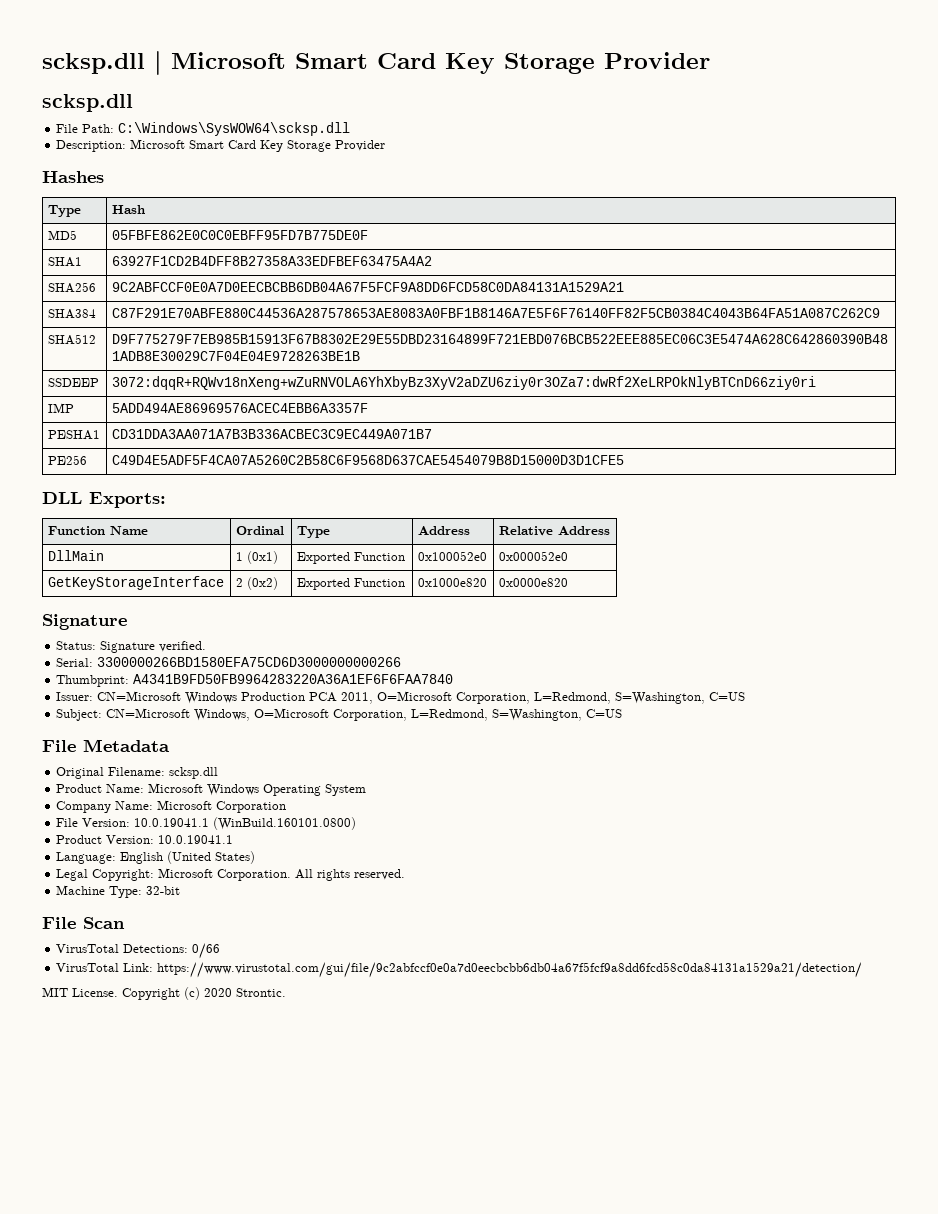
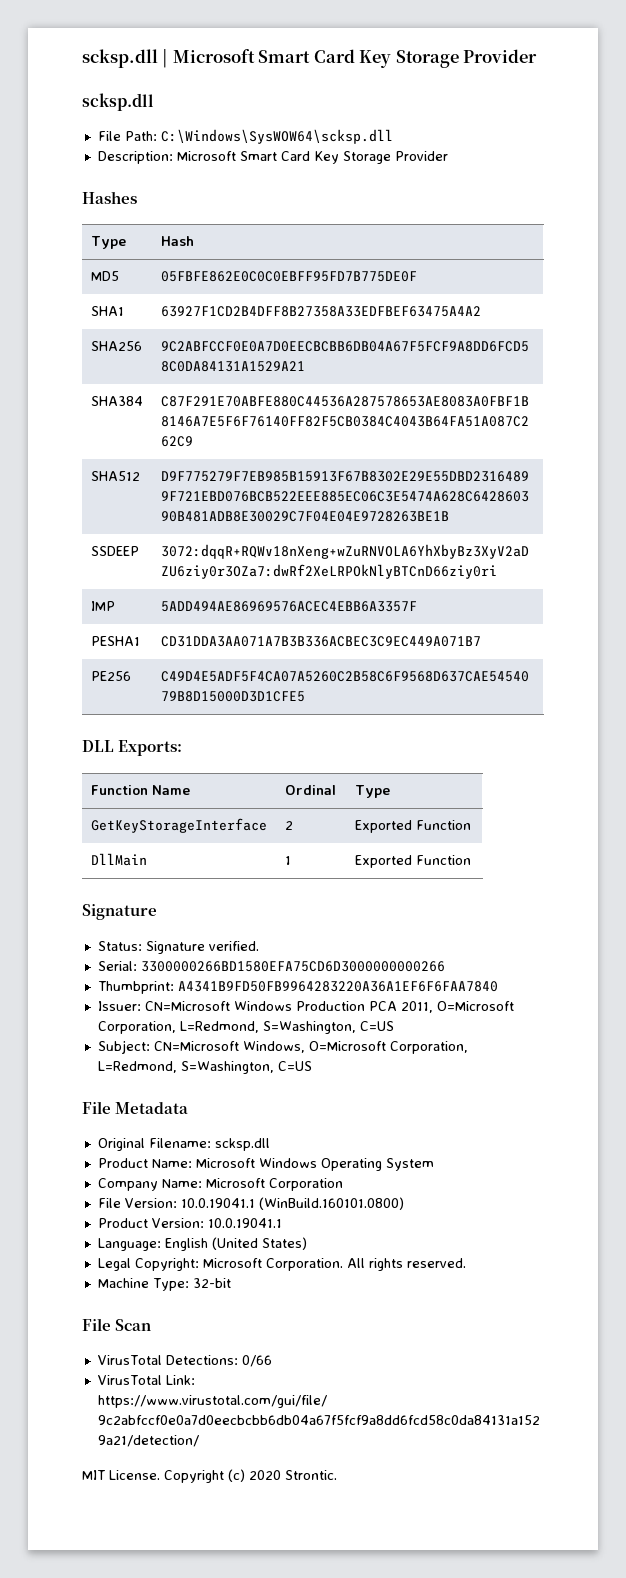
[417,526,470,535] [498,526,610,536] | Address | Relative Address -> [90,818,267,833] [284,821,293,830] [354,820,471,833] // GetKeyStorageInterface | 2 | Exported Function
[246,551,278,564] [296,552,405,564] [417,551,487,561] [498,551,568,561] [47,576,224,590] [235,577,278,590] [296,578,405,590] [417,578,487,587] [498,578,568,587] (0x1) | Exported Function | 0x100052e0 | 0x000052e0 // GetKeyStorageInterface | 2 (0x2) | Exported Function | 0x1000e820 | 0x0000e820 -> [354,855,471,868] | Exported Function

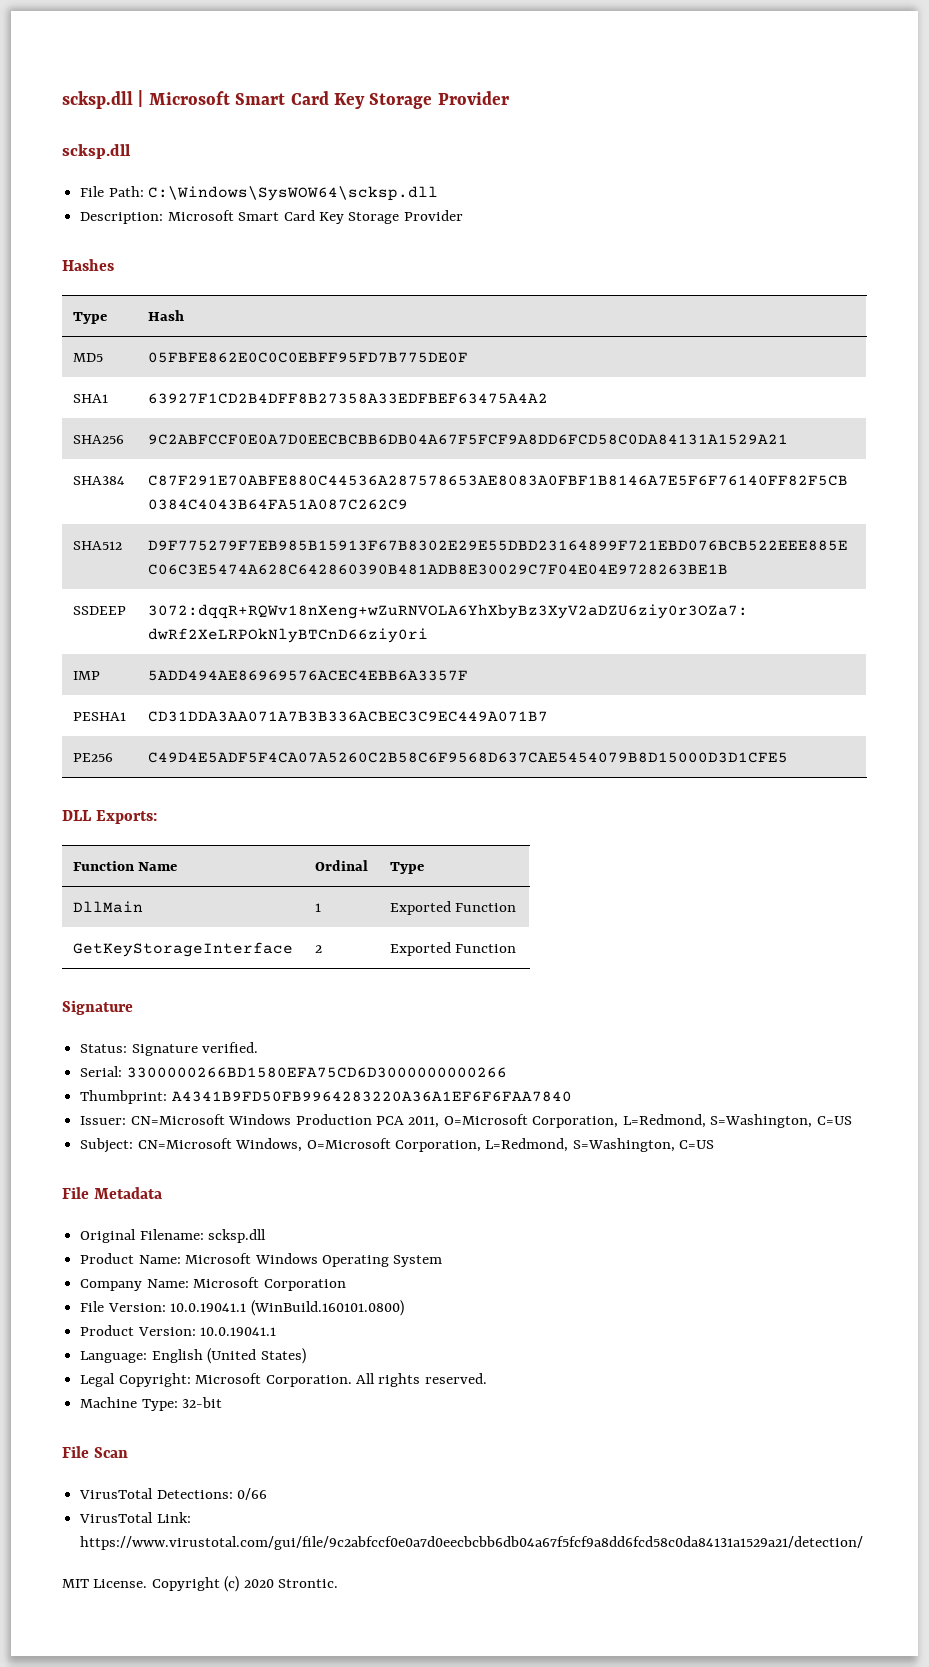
[90,818,267,833] [284,821,293,830] [354,820,471,833] [90,853,147,866] [284,856,291,865] GetKeyStorageInterface | 2 | Exported Function // DllMain | 1 -> [72,901,143,913] [314,903,321,912] [389,901,517,915] [72,942,293,957] [314,945,322,953] DllMain | 1 | Exported Function // GetKeyStorageInterface | 2

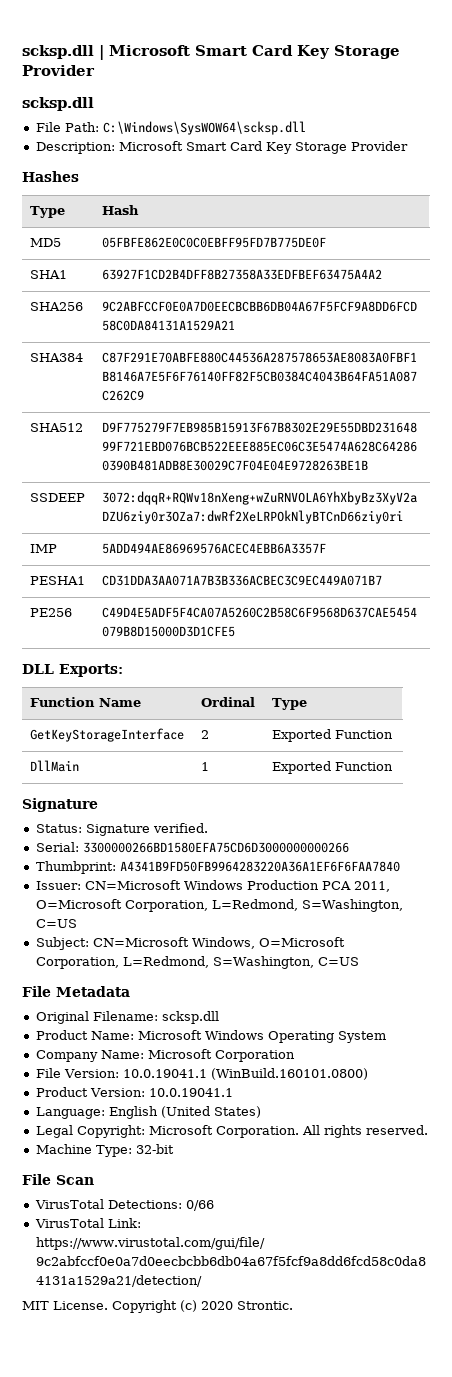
[72,901,143,913] [314,903,321,912] [389,901,517,915] [72,942,293,957] [314,945,322,953] DllMain | 1 | Exported Function // GetKeyStorageInterface | 2 -> [30,728,185,742] [201,730,210,739] [272,729,394,742] [30,760,80,772] [201,762,210,771] GetKeyStorageInterface | 2 | Exported Function // DllMain | 1

